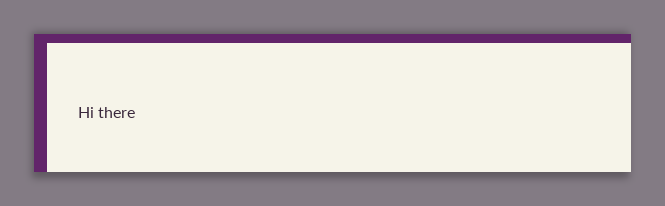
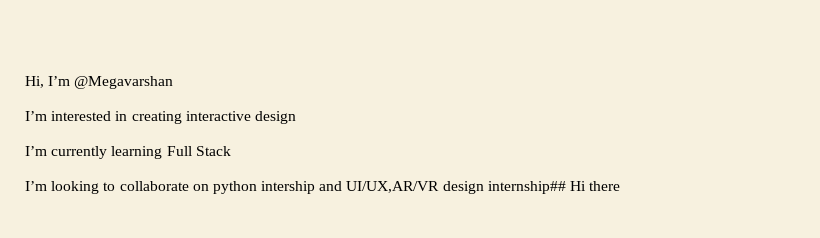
(78, 112) none -> [25,76,174,89] [25,111,296,124] [25,146,231,159] [25,181,566,194] Hi, I’m @Megavarshan // I’m interested in creating interactive design // I’m currently learning Full Stack // I’m looking to collaborate on python intership and UI/UX,AR/VR design internship##

